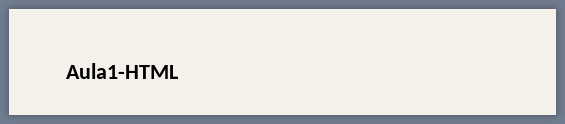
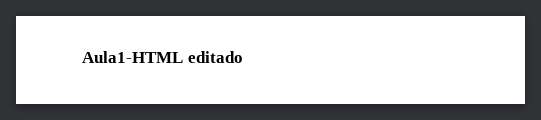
(178, 71) none -> [187,51,243,63] editado

